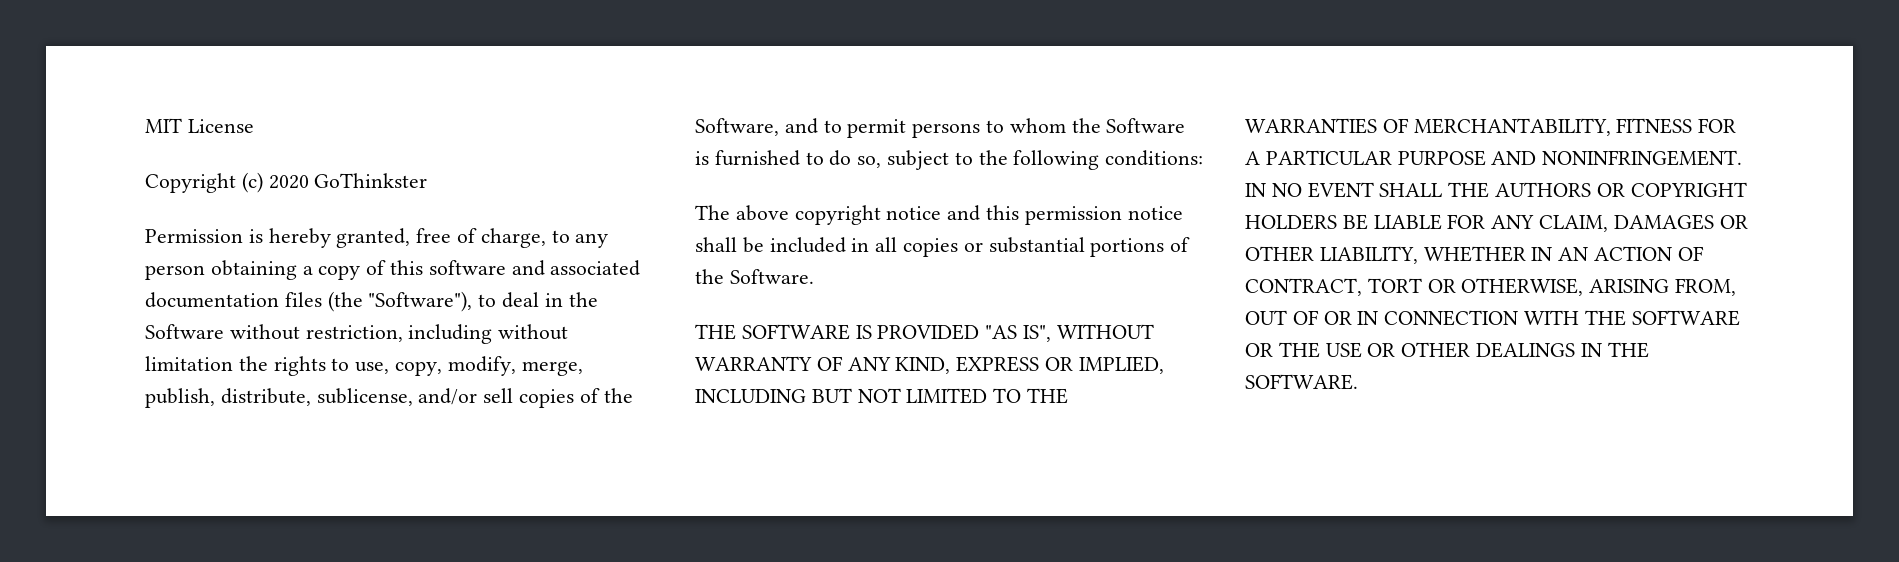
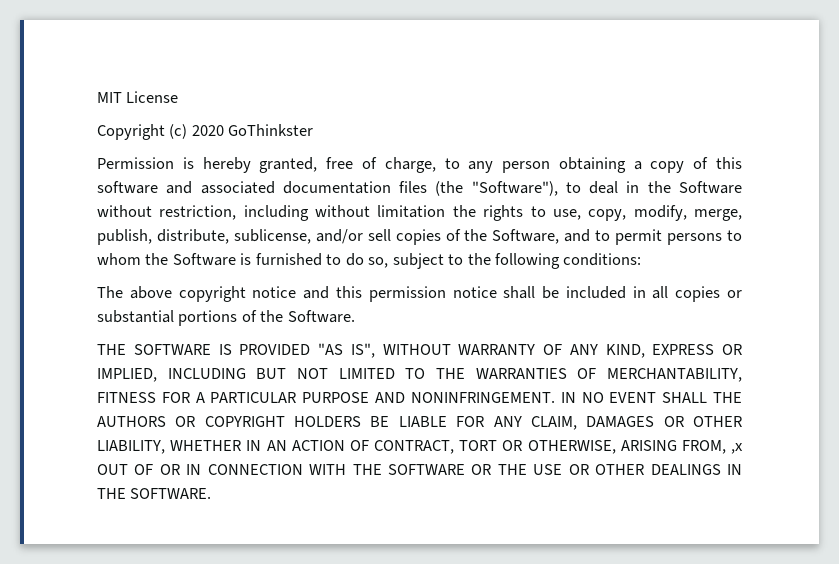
(1737, 287) none -> [730,443,743,454] ,x

